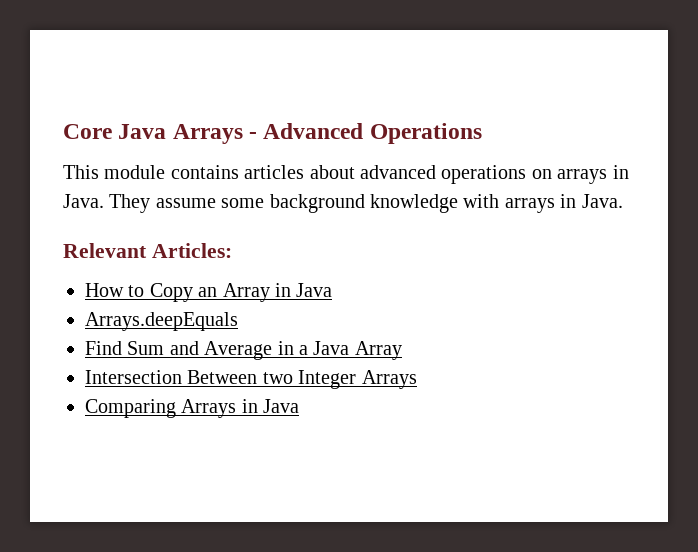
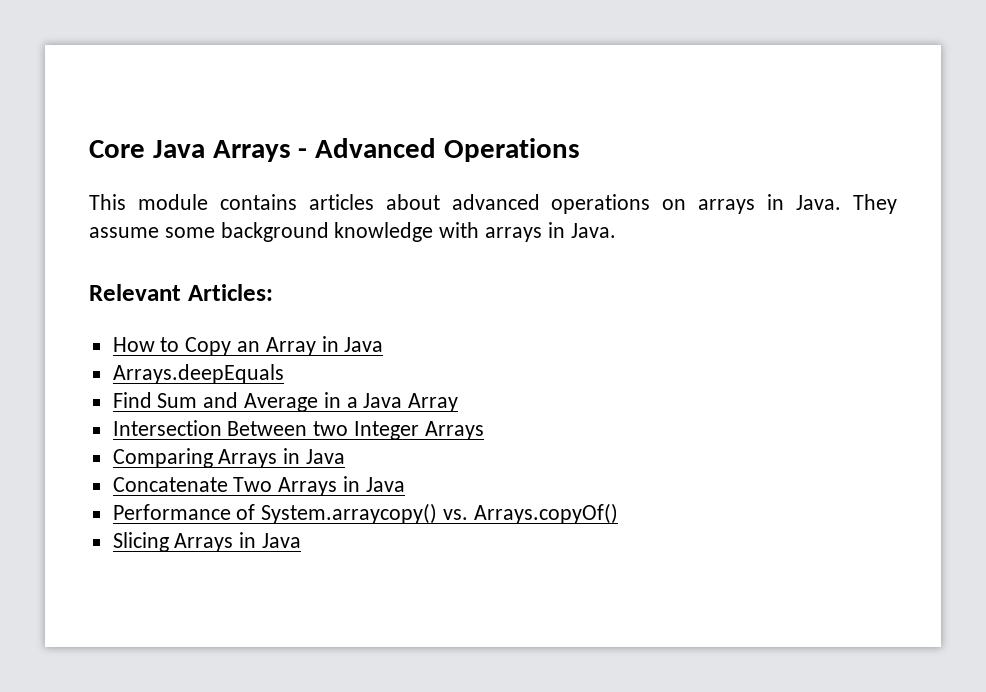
(300, 406) none -> [112,476,405,496] [112,503,618,524] [112,532,302,552] // Concatenate Two Arrays in Java // Performance of System.arraycopy() vs. Arrays.copyOf() // Slicing Arrays in Java

